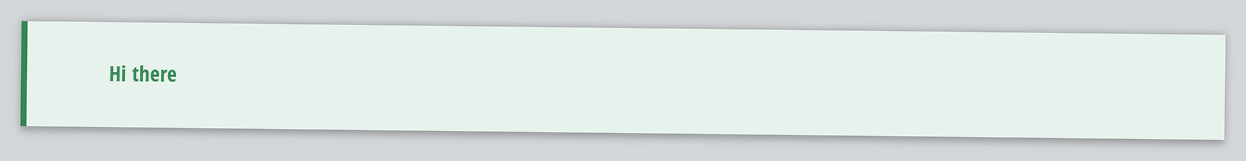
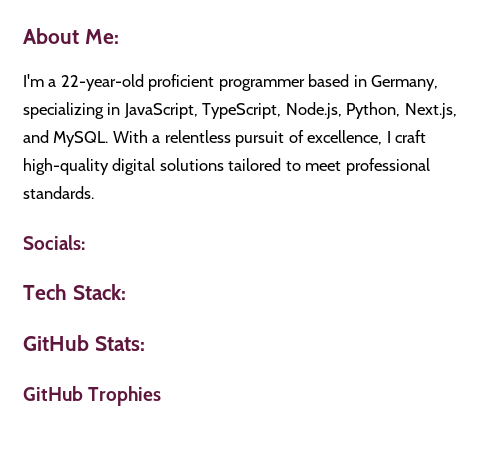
[108,65,178,82] Hi there -> [23,28,119,44] [23,74,439,91] [23,102,457,119] [23,130,427,147] [23,158,430,175] [23,186,94,199] [23,235,85,250] [23,284,126,300] [23,335,145,351] [23,386,162,406] About Me: // I'm a 22-year-old proficient programmer based in Germany, specializing in JavaScript, TypeScript, Node.js, Python, Next.js, and MySQL. With a relentless pursuit of excellence, I craft high-quality digital solutions tailored to meet professional standards. // Socials: // Tech Stack: // GitHub Stats: // GitHub Trophies

